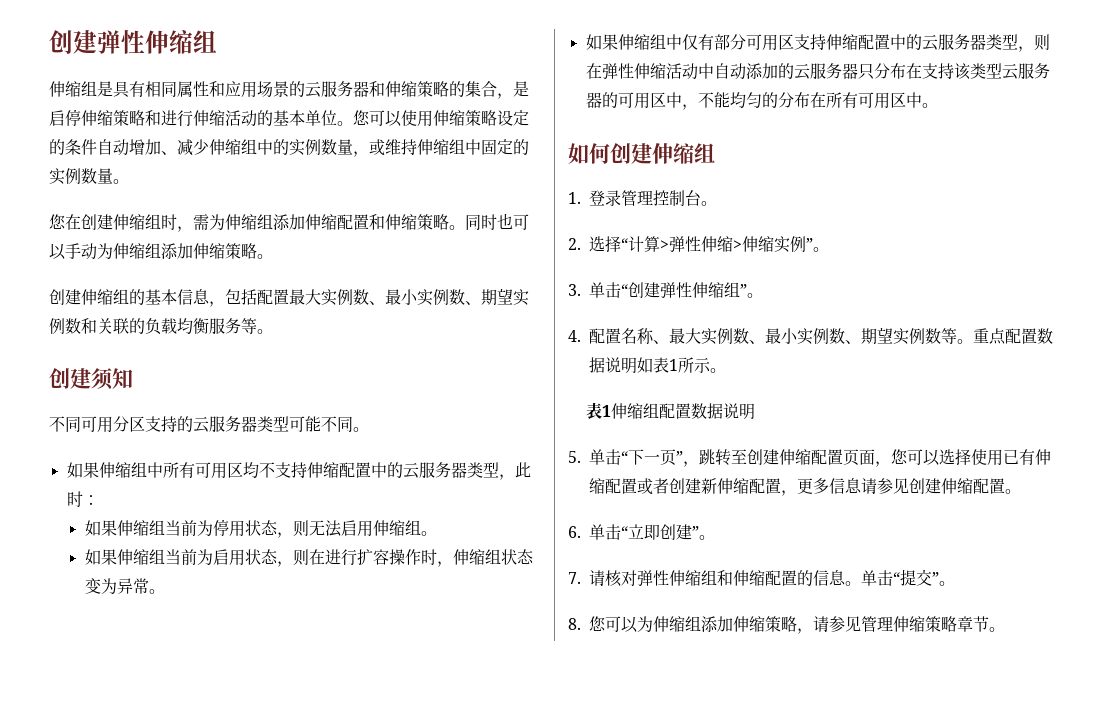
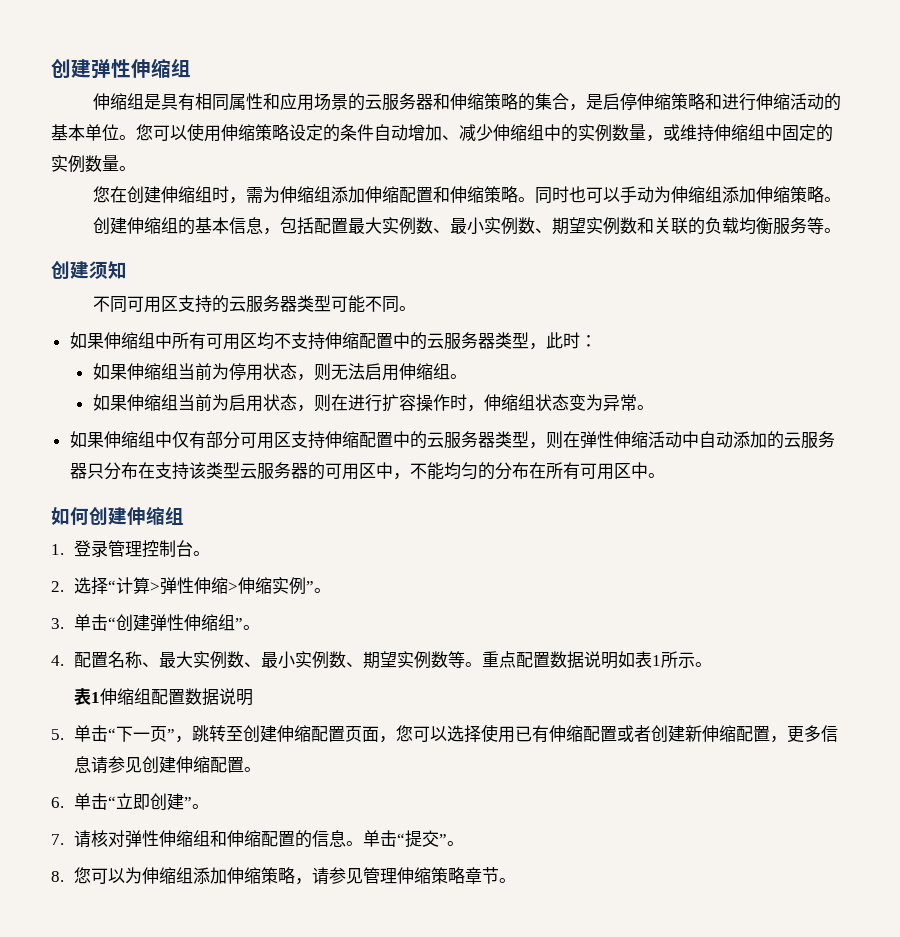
[113,416,129,432] 分 -> (161, 304) none

